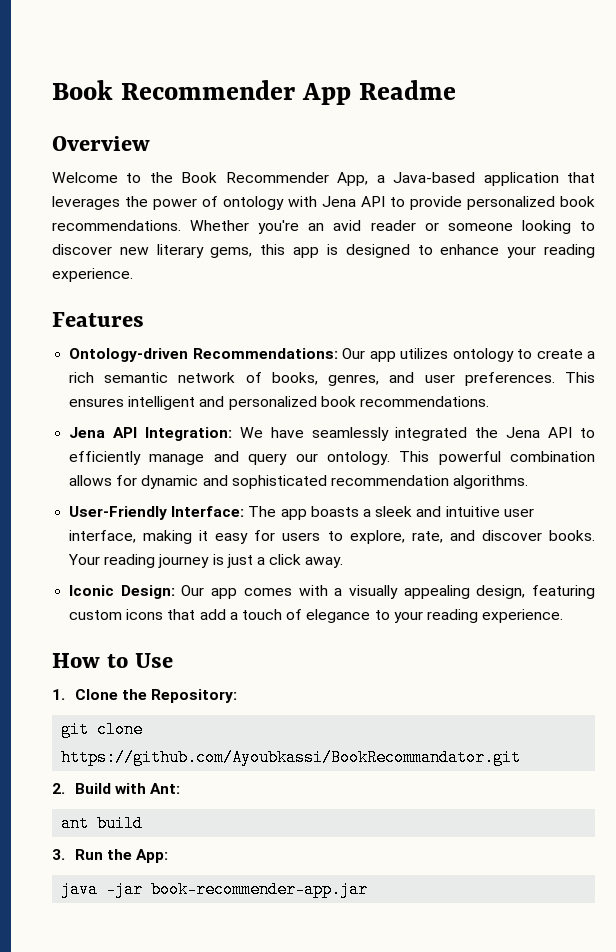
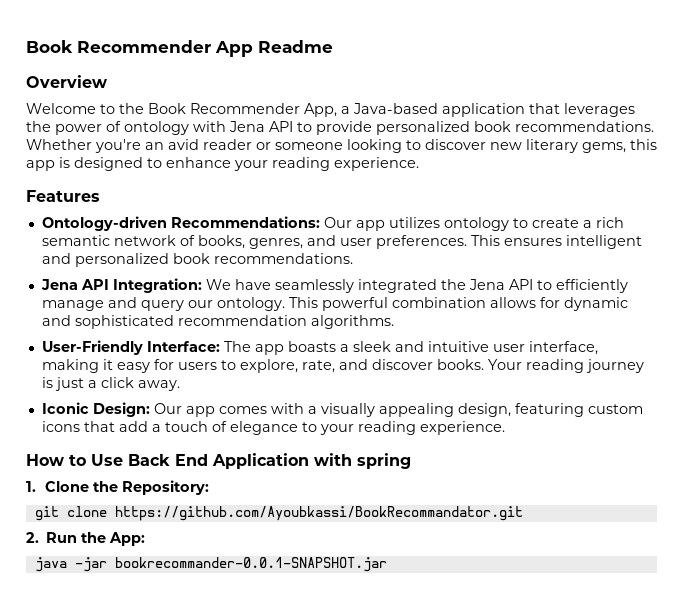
(174, 660) none -> [128,453,411,469] Back End Application with spring
[74,783,181,794] [61,815,144,832] [52,849,65,860] Build with Ant: // ant build // 3. -> (39, 537) none
[151,881,369,898] book-recommender-app.jar -> [114,557,387,572] bookrecommander-0.0.1-SNAPSHOT.jar

